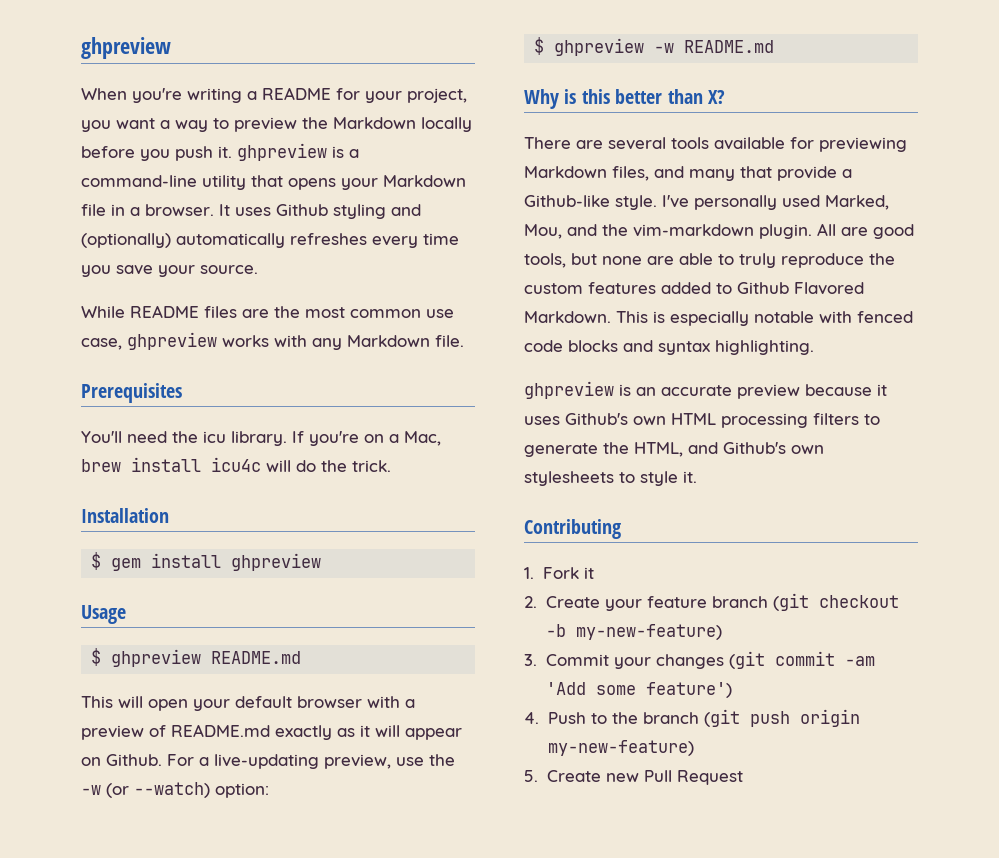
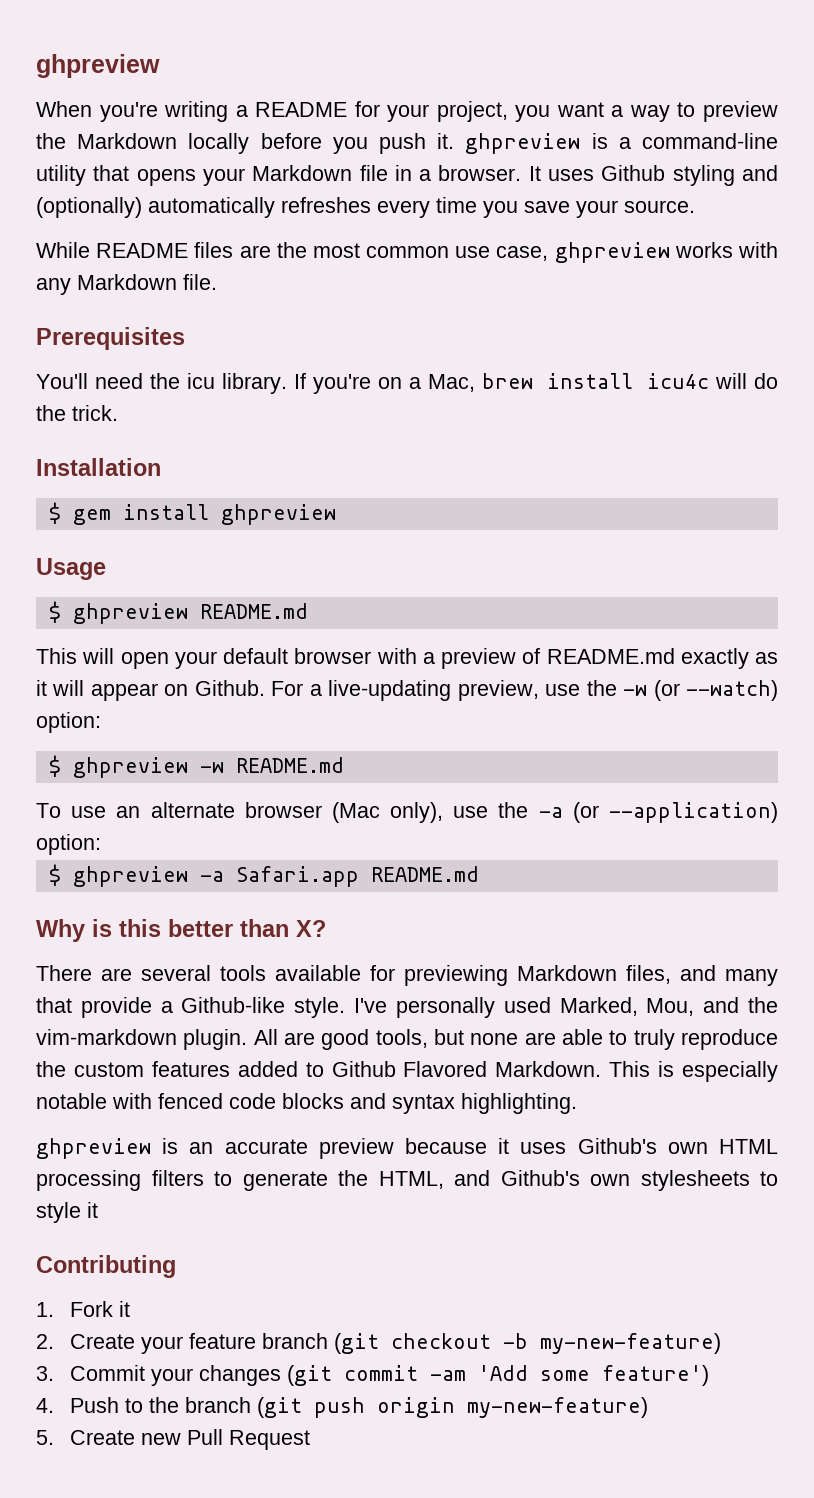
(775, 46) none -> [36,802,778,823] [36,834,101,855] [48,864,479,887] // To use an alternate browser (Mac only), use the -a (or --application) option: // $ ghpreview -a Safari.app README.md
[683,471,697,483] it. -> [87,1202,98,1218] it

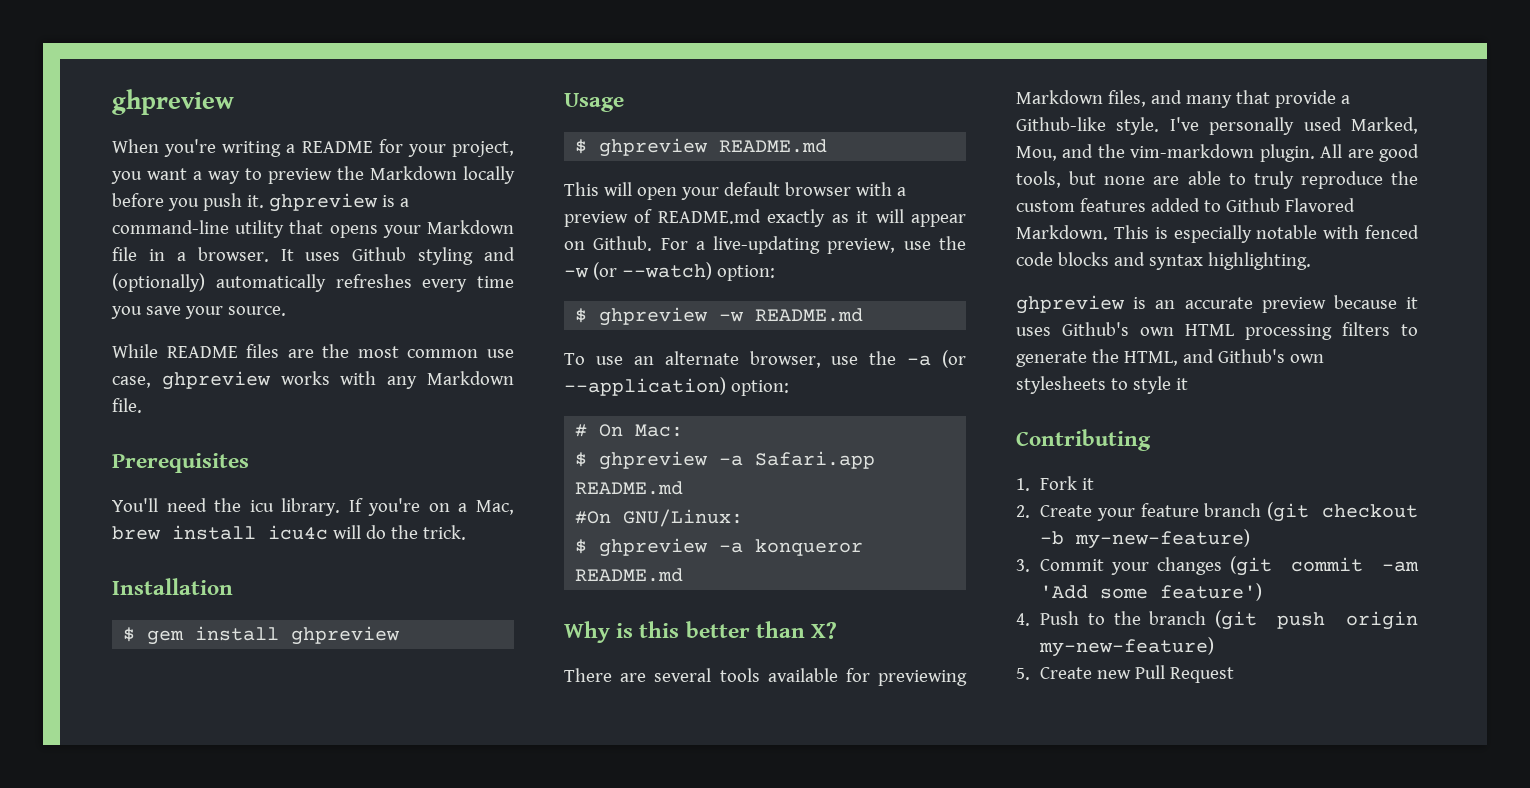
[244,802,444,823] browser (Mac only), -> [749,351,821,368] browser,
(101, 844) none -> [575,424,684,437] // # On Mac:
(479, 874) none -> [575,509,744,527] [575,538,864,557] [575,568,684,582] // #On GNU/Linux: // $ ghpreview -a konqueror README.md

